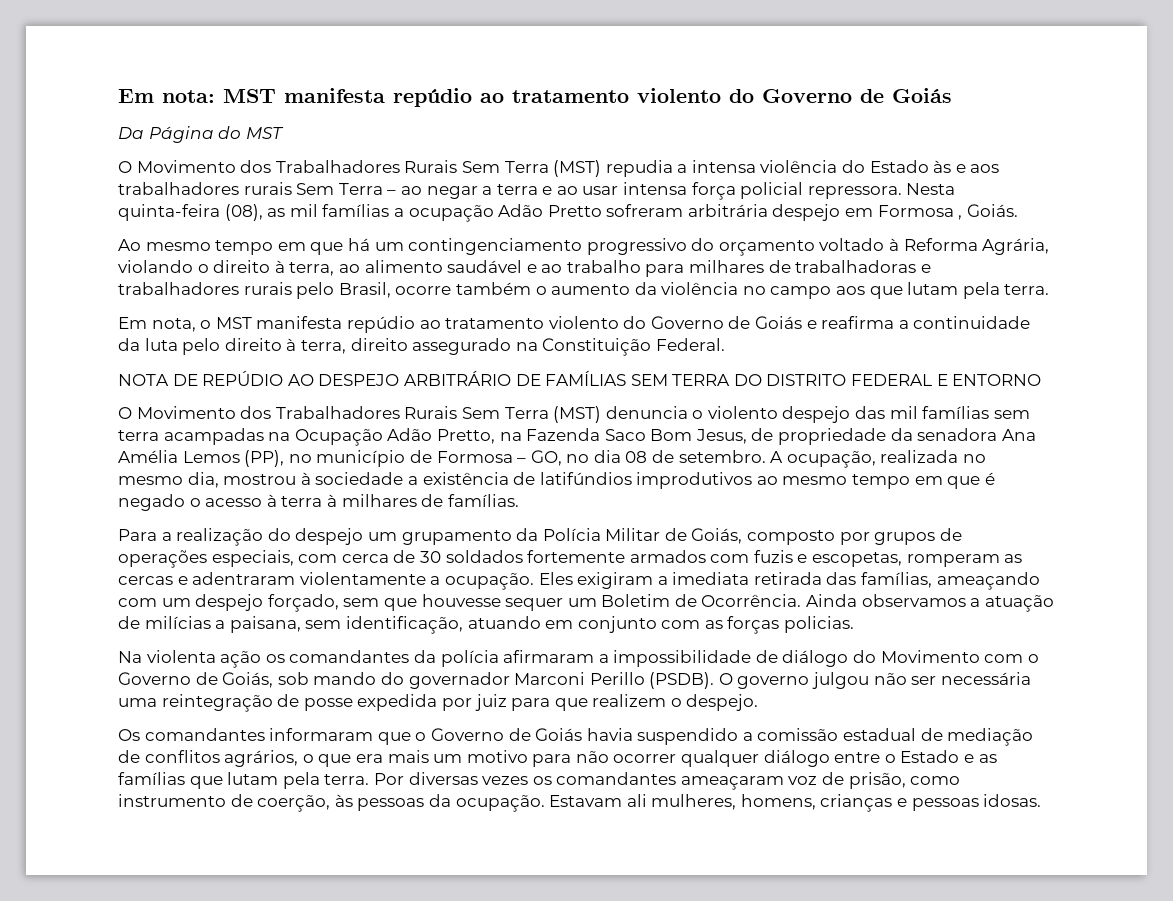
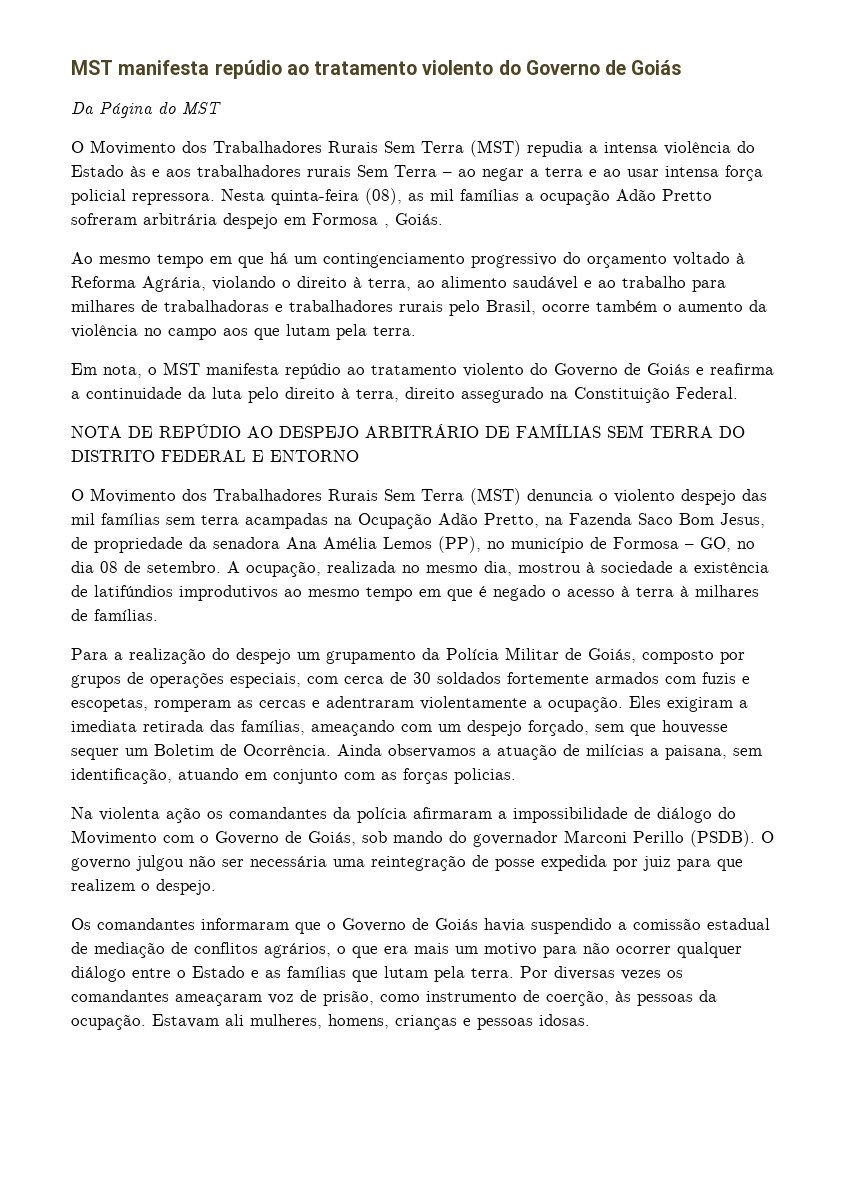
[118,89,215,103] Em nota: -> (71, 67) none

